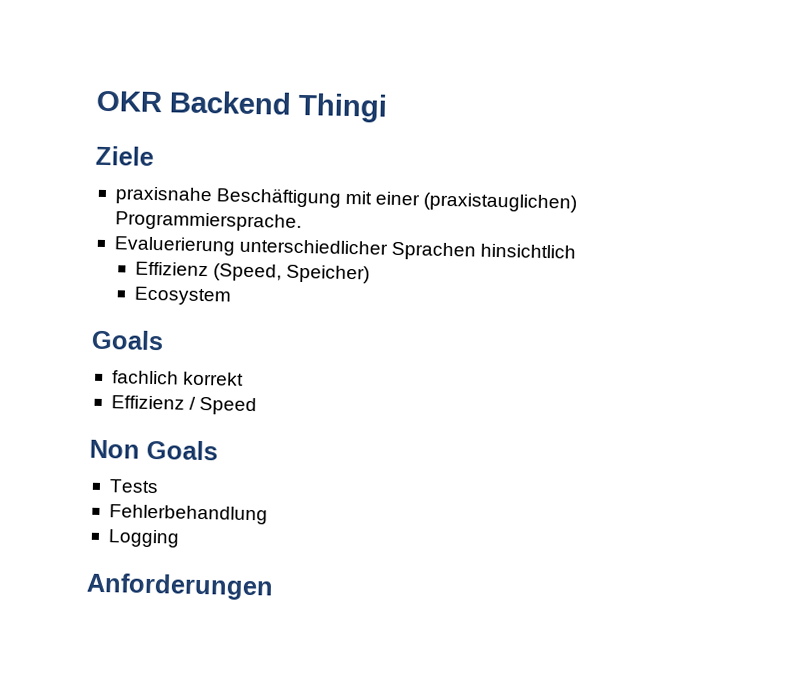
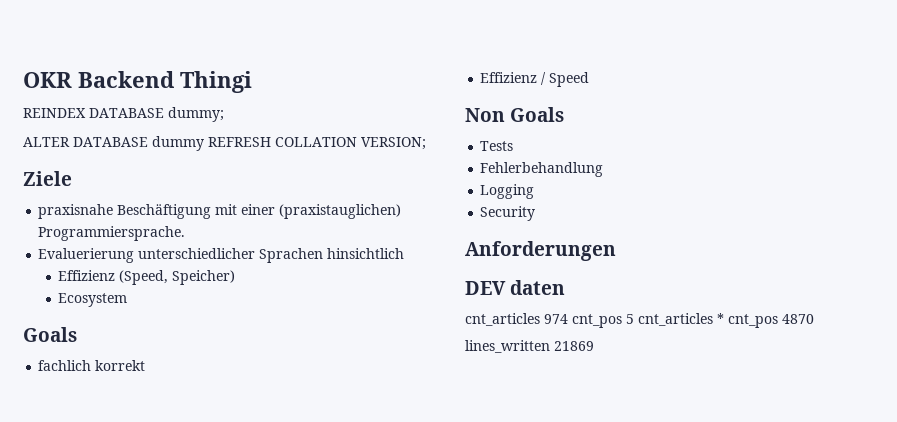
(387, 107) none -> [23,107,224,122] [23,136,426,151] // REINDEX DATABASE dummy; // ALTER DATABASE dummy REFRESH COLLATION VERSION;
(180, 538) none -> [480,206,536,221] // Security
(274, 586) none -> [465,280,566,295] [465,313,814,328] [465,340,594,353] // DEV daten // cnt_articles 974 cnt_pos 5 cnt_articles * cnt_pos 4870 // lines_written 21869

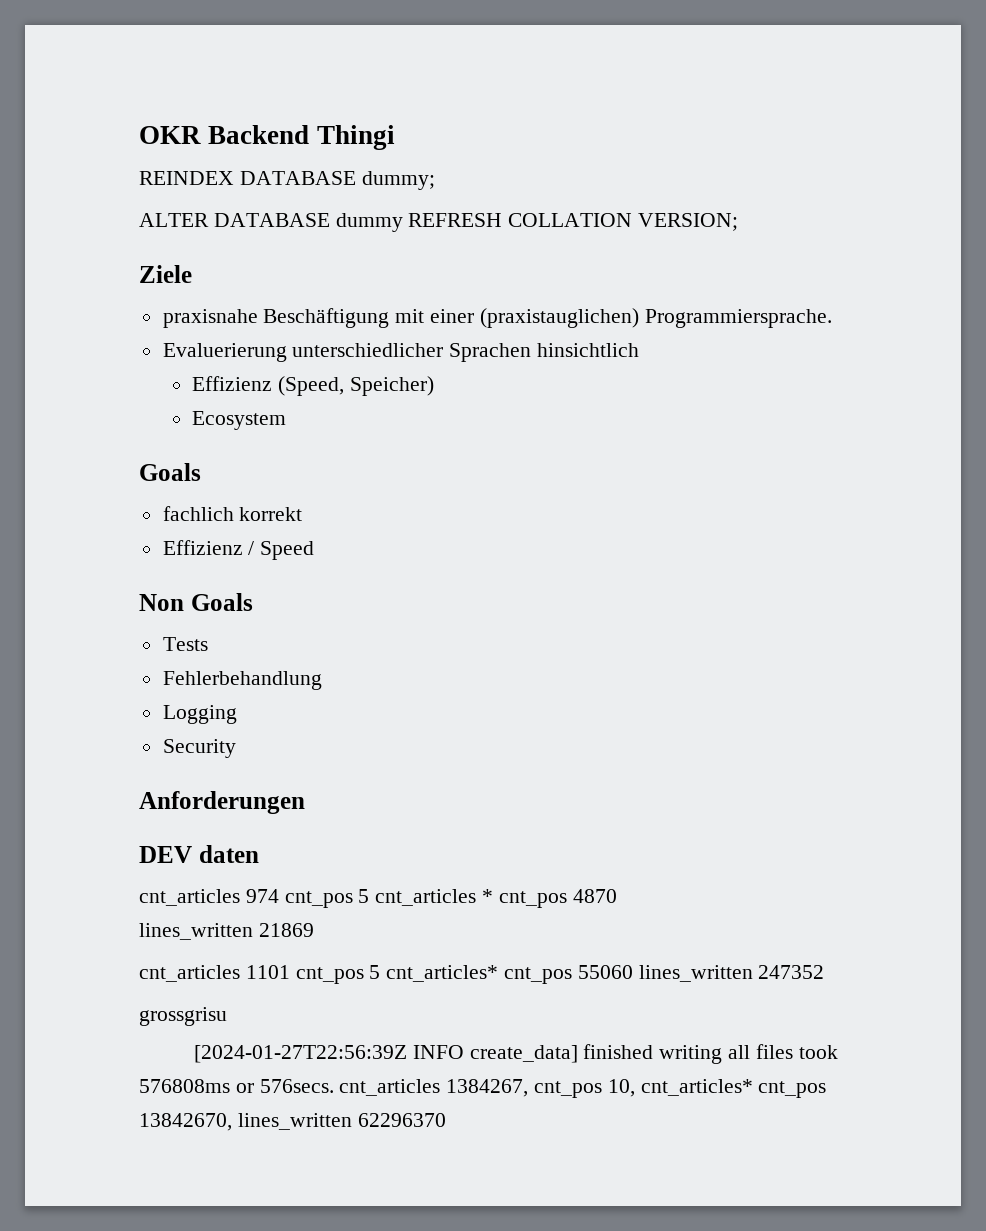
(594, 346) none -> [139,965,825,984] [139,1007,227,1026] [194,1044,838,1064] [139,1079,827,1098] [139,1113,446,1131] // cnt_articles 1101 cnt_pos 5 cnt_articles* cnt_pos 55060 lines_written 247352 // grossgrisu // [2024-01-27T22:56:39Z INFO create_data] finished writing all files took 576808ms or 576secs. cnt_articles 1384267, cnt_pos 10, cnt_articles* cnt_pos 13842670, lines_written 62296370

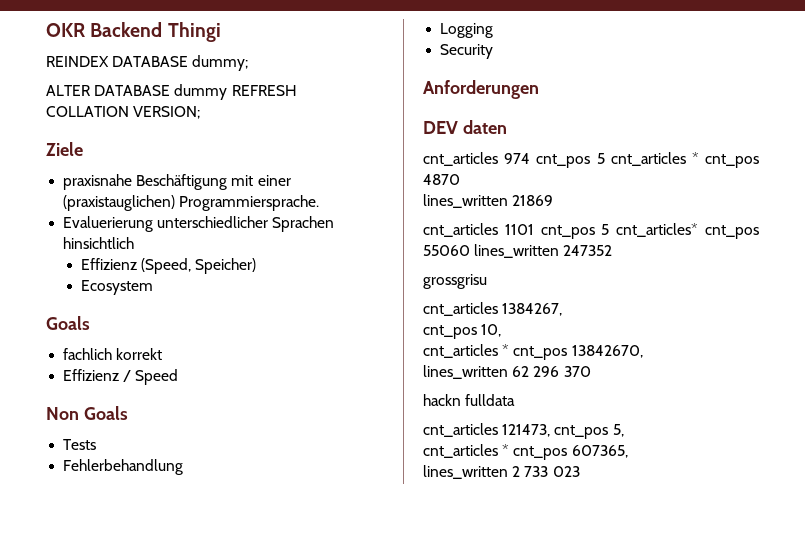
[194,1044,838,1064] [139,1079,334,1093] [2024-01-27T22:56:39Z INFO create_data] finished writing all files took 576808ms or 576secs. -> (487, 281) none
(529, 1088) none -> (563, 309) //
[640,1079,753,1096] cnt_articles* -> [423,344,510,358] // cnt_articles *
[237,1113,446,1130] lines_written 62296370 -> [423,365,591,379] [423,394,516,406] [423,423,624,439] [423,444,628,460] [423,465,580,479] // lines_written 62 296 370 // hackn fulldata // cnt_articles 121473, cnt_pos 5, // cnt_articles * cnt_pos 607365, // lines_written 2 733 023

